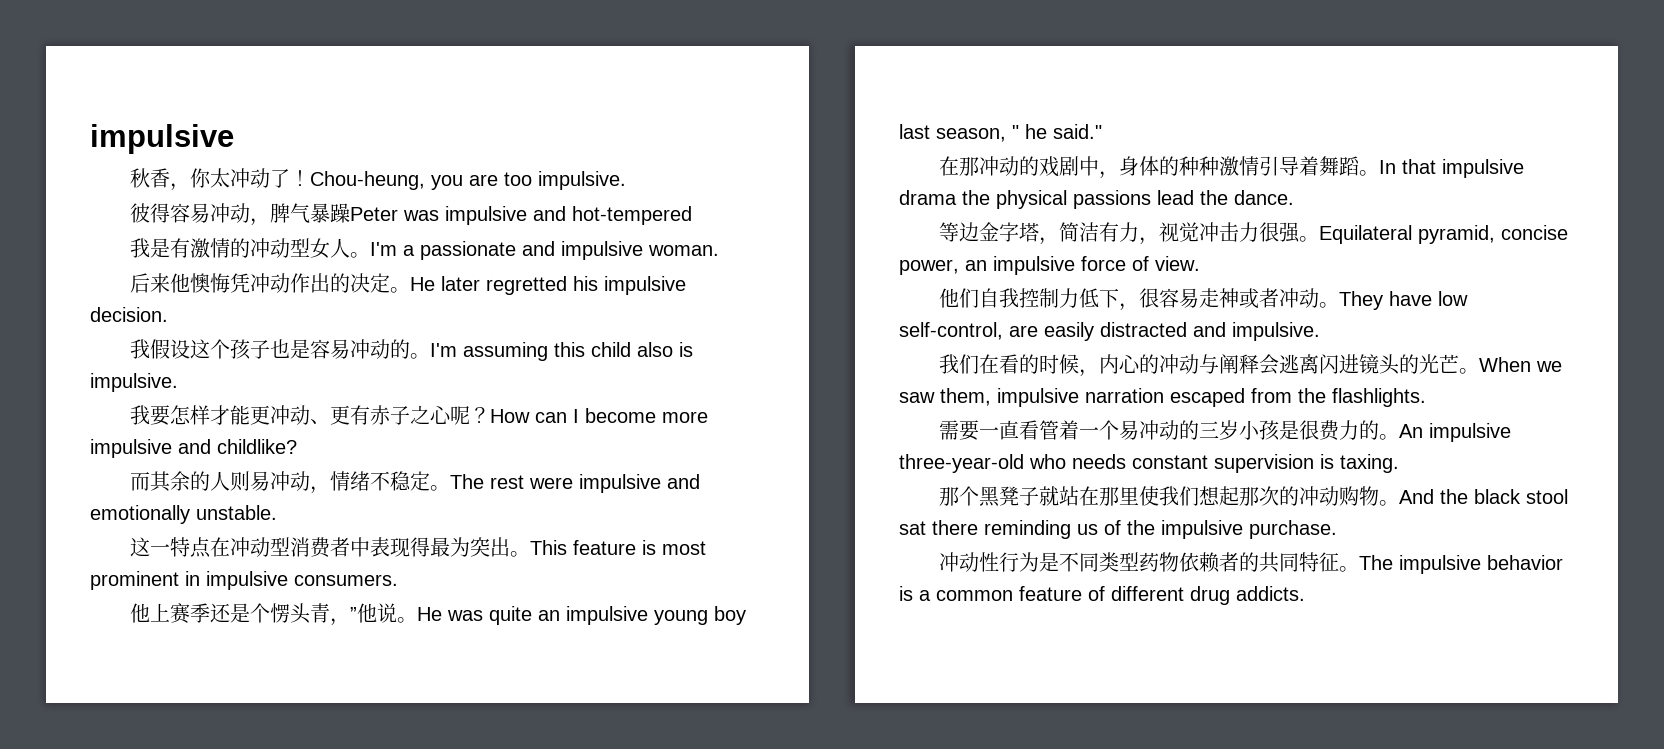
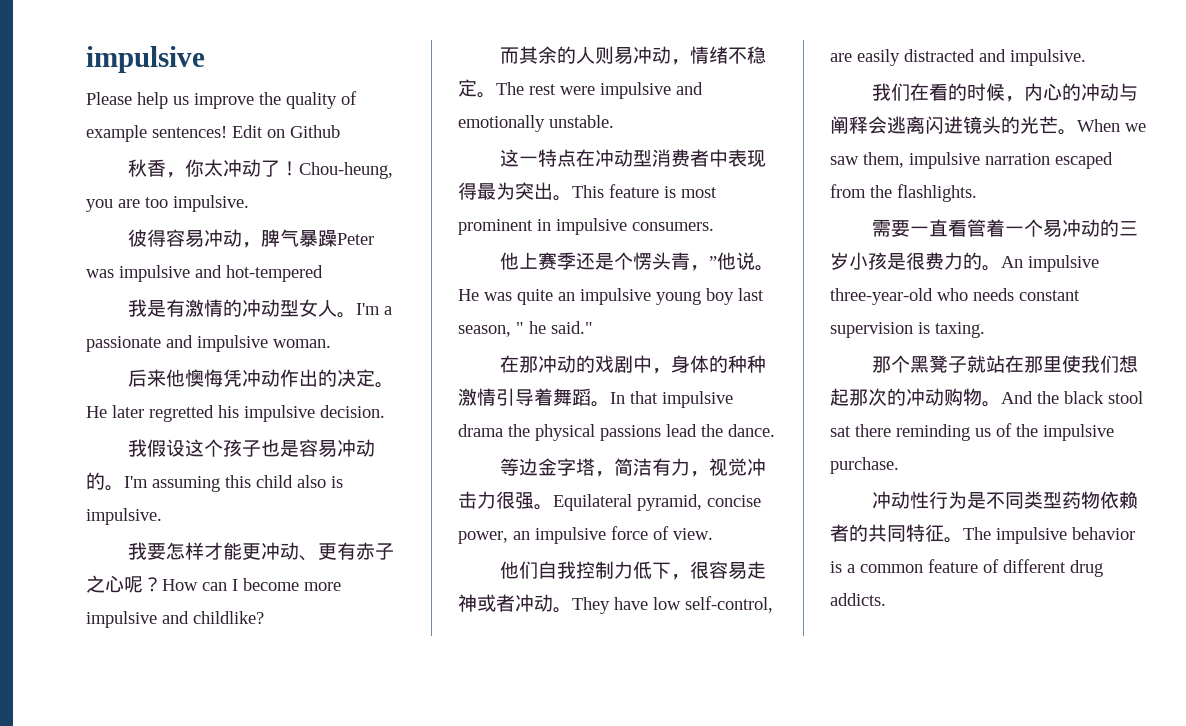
[90,124,234,154] impulsive -> [86,46,205,73] [86,91,357,109] [86,125,340,142] impulsive // Please help us improve the quality of example sentences! Edit on Github

